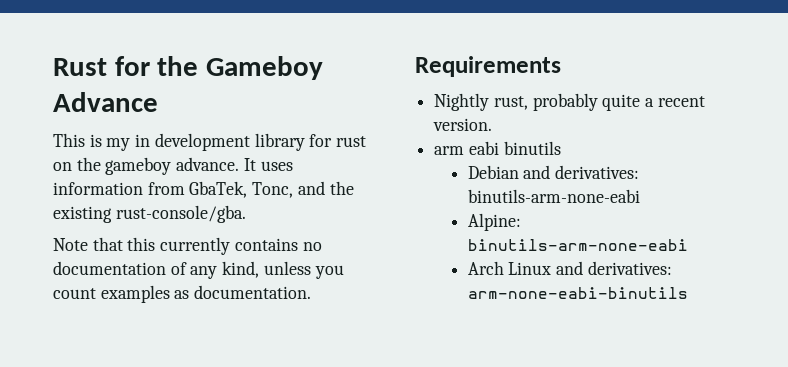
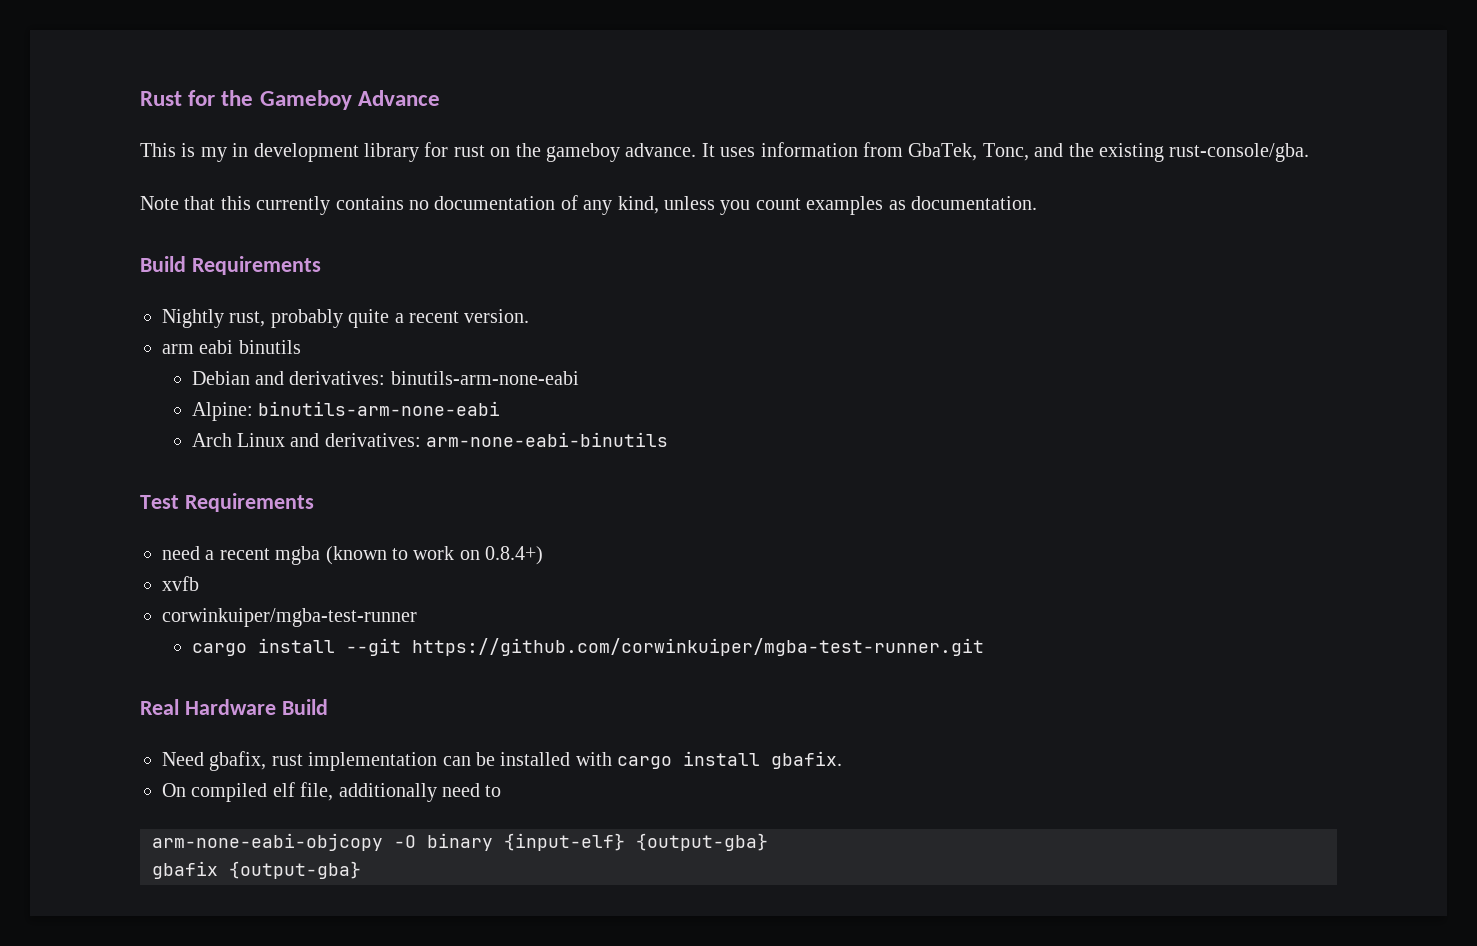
(312, 292) none -> [140,256,186,272] Build
(688, 293) none -> [140,493,314,512] [162,546,544,565] [162,576,199,591] [162,608,417,627] [191,638,984,656] [140,699,328,715] [162,751,843,771] [162,782,502,802] [152,833,768,851] [152,861,361,879] // Test Requirements // need a recent mgba (known to work on 0.8.4+) // xvfb // corwinkuiper/mgba-test-runner // cargo install --git https://github.com/corwinkuiper/mgba-test-runner.git // Real Hardware Build // Need gbafix, rust implementation can be installed with cargo install gbafix. // On compiled elf file, additionally need to // arm-none-eabi-objcopy -O binary {input-elf} {output-gba} // gbafix {output-gba}

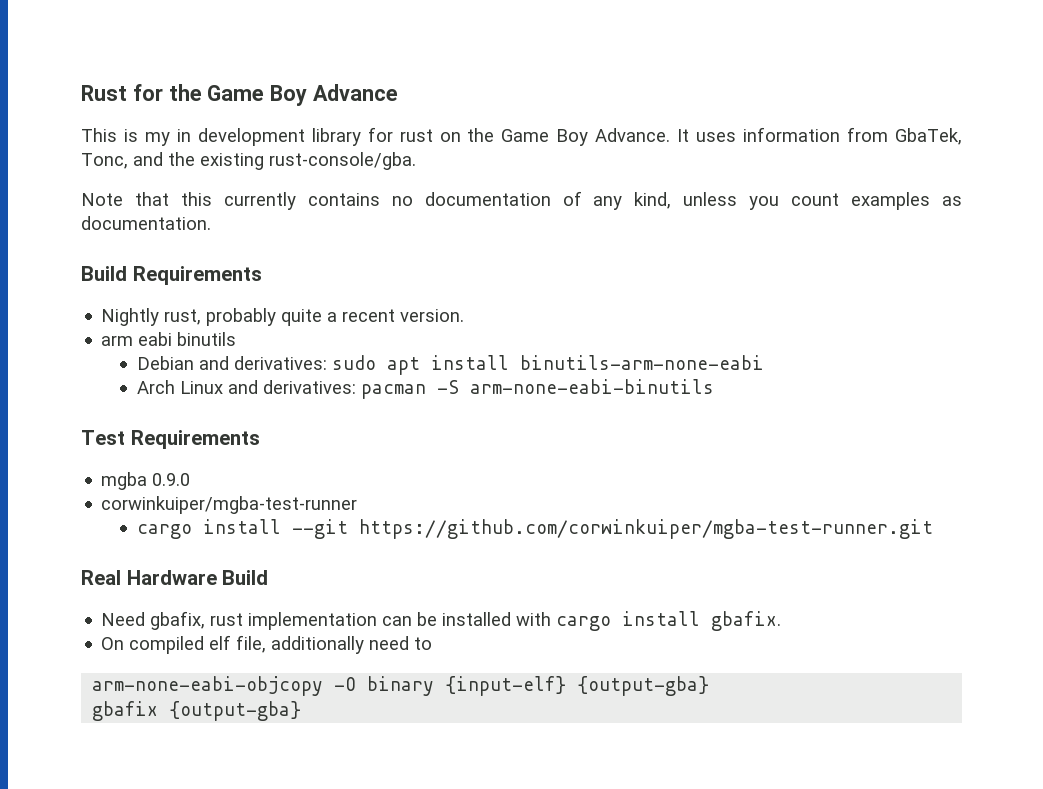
[259,90,352,110] Gameboy -> [207,85,308,106] Game Boy
[545,143,697,162] gameboy advance. -> [501,128,671,146] Game Boy Advance.
[390,371,579,385] [191,402,253,421] binutils-arm-none-eabi // Alpine: -> [331,355,509,375] sudo apt install
(421, 440) none -> [360,380,459,399] pacman -S
[162,546,544,565] [162,576,199,591] need a recent mgba (known to work on 0.8.4+) // xvfb -> [101,472,191,490] mgba 0.9.0

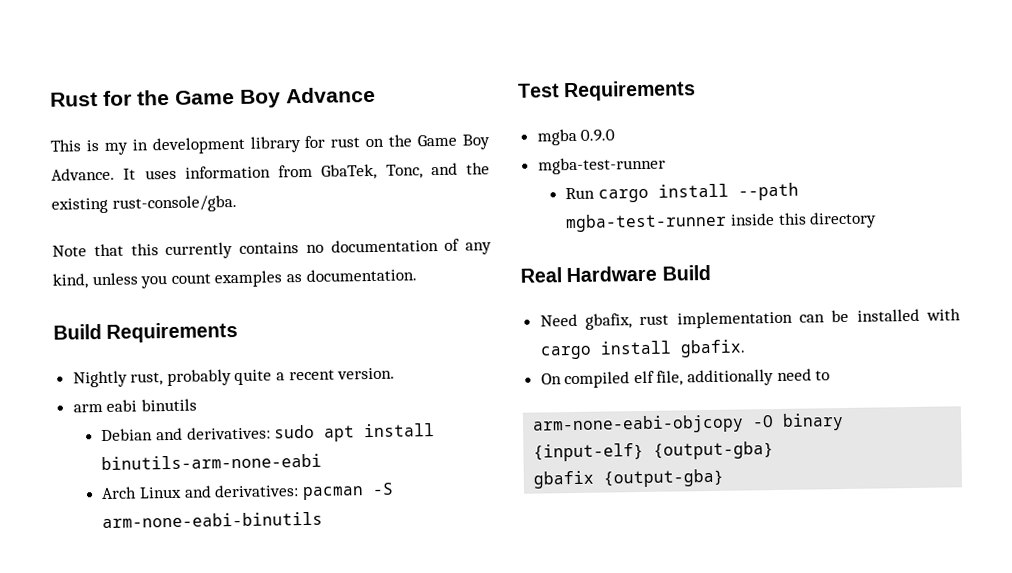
[101,496,358,514] [136,519,933,539] corwinkuiper/mgba-test-runner // cargo install --git https://github.com/corwinkuiper/mgba-test-runner.git -> [537,156,666,175] [565,182,800,203] [565,211,878,233] mgba-test-runner // Run cargo install --path mgba-test-runner inside this directory

